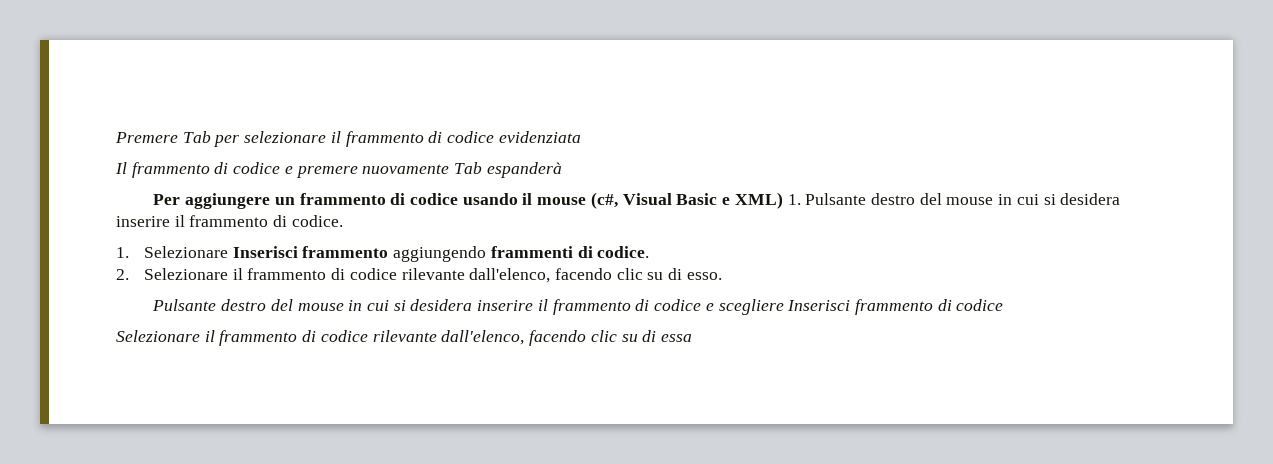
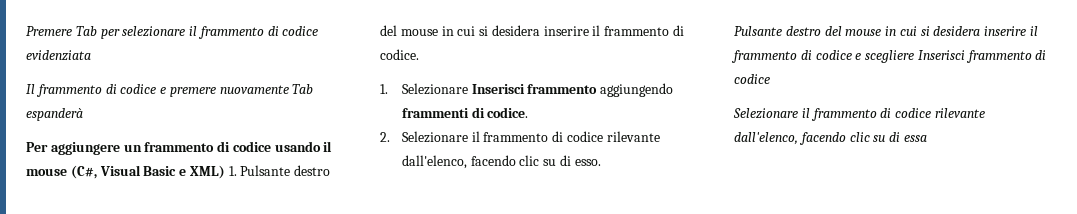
[590,192,618,209] (c#, -> [70,165,97,179] (C#,

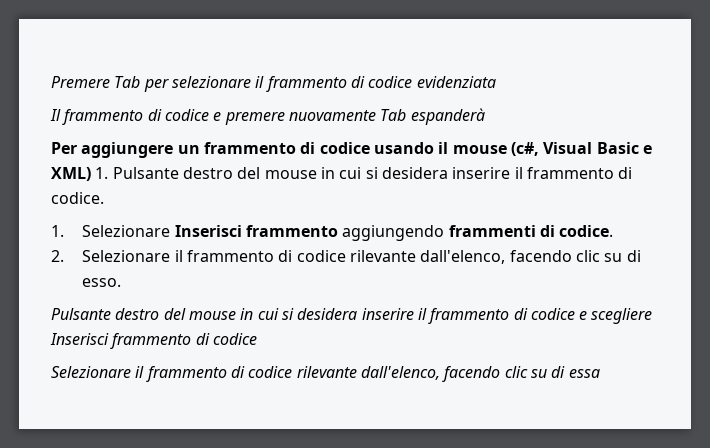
[70,165,97,179] (C#, -> [510,142,539,156] (c#,

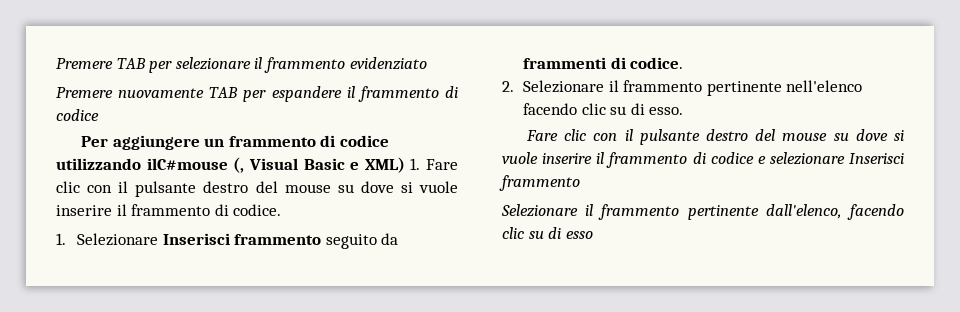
[51,76,141,88] Premere Tab -> [56,58,146,69] Premere TAB
[350,76,496,88] [50,108,485,125] di codice evidenziata // Il frammento di codice e premere nuovamente Tab espanderà -> [349,57,427,70] [56,86,459,102] [56,109,99,121] evidenziato // Premere nuovamente TAB per espandere il frammento di codice
[373,142,539,156] usando il mouse (c#, -> [56,157,245,173] utilizzando ilC#mouse (,
[112,167,448,179] Pulsante destro del mouse in cui si desidera -> [426,159,458,170] [56,181,459,197] Fare clic con il pulsante destro del mouse su dove si vuole
[342,225,445,241] aggiungendo -> [325,233,399,249] seguito da
[278,250,506,264] di codice rilevante dall'elenco, -> [706,80,863,96] pertinente nell'elenco
[51,308,358,320] Pulsante destro del mouse in cui si desidera -> [525,129,905,145] [502,152,538,164] Fare clic con il pulsante destro del mouse su dove si vuole
[591,308,653,324] [50,333,257,349] [51,366,600,382] scegliere Inserisci frammento di codice // Selezionare il frammento di codice rilevante dall'elenco, facendo clic su di essa -> [769,152,904,165] [499,175,580,191] [501,204,904,220] [502,227,593,239] selezionare Inserisci frammento // Selezionare il frammento pertinente dall'elenco, facendo clic su di esso

